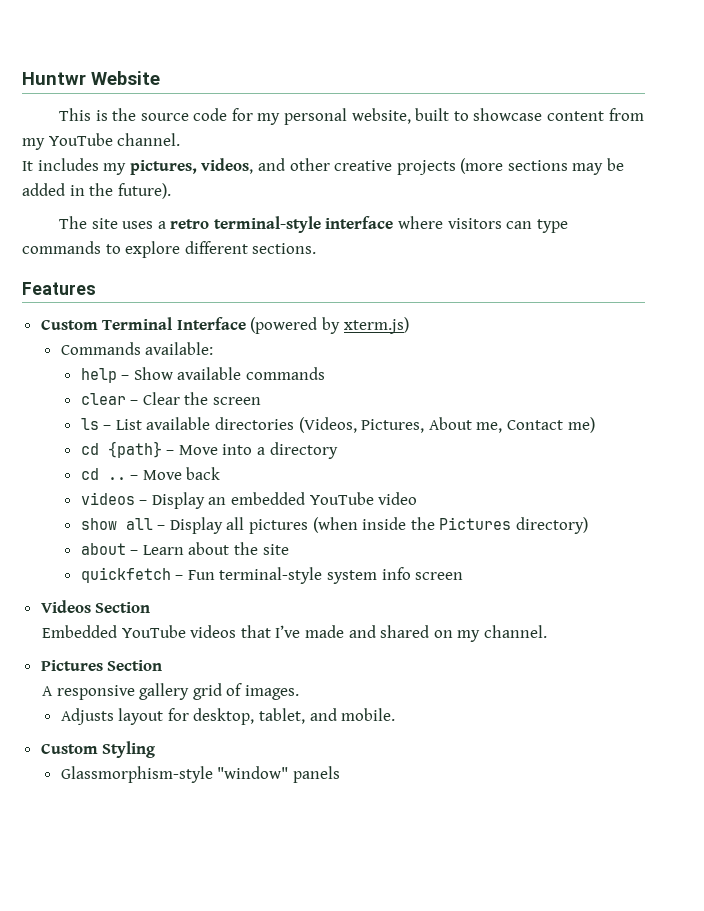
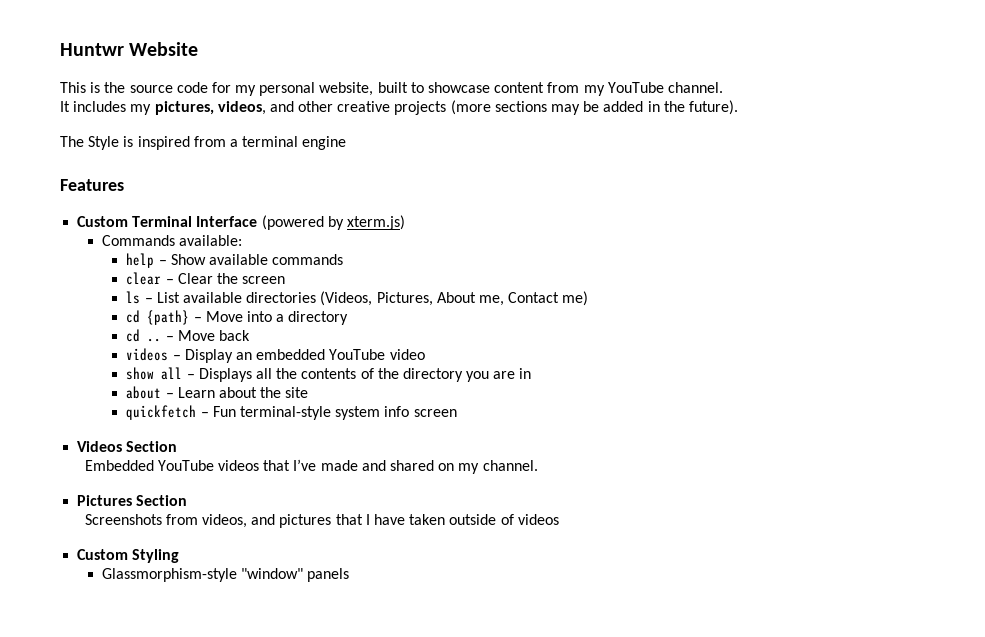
[91,216,568,233] [22,241,317,258] site uses a retro terminal-style interface where visitors can type commands to explore different sections. -> [88,136,347,150] Style is inspired from a terminal engine
[169,517,588,534] Display all pictures (when inside the Pictures directory) -> [198,368,532,382] Displays all the contents of the directory you are in
[41,683,299,700] [60,708,396,725] A responsive gallery grid of images. // Adjusts layout for desktop, tablet, and mobile. -> [84,514,559,528] Screenshots from videos, and pictures that I have taken outside of videos

